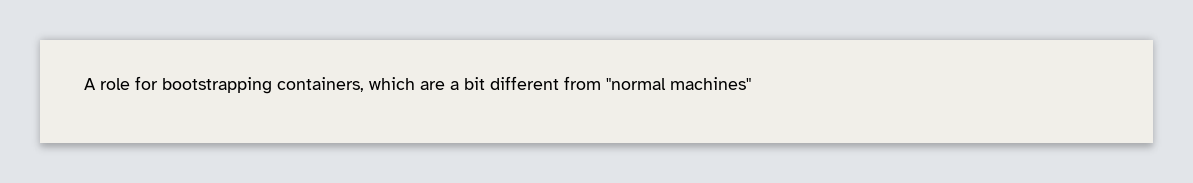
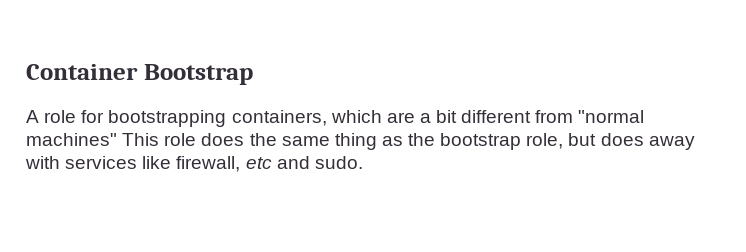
(84, 84) none -> [26,64,253,85] Container Bootstrap //
(751, 83) none -> [122,133,695,150] [25,156,363,172] This role does the same thing as the bootstrap role, but does away with services like firewall, etc and sudo.

